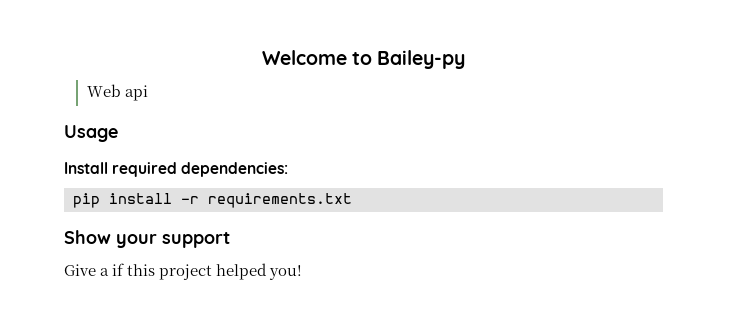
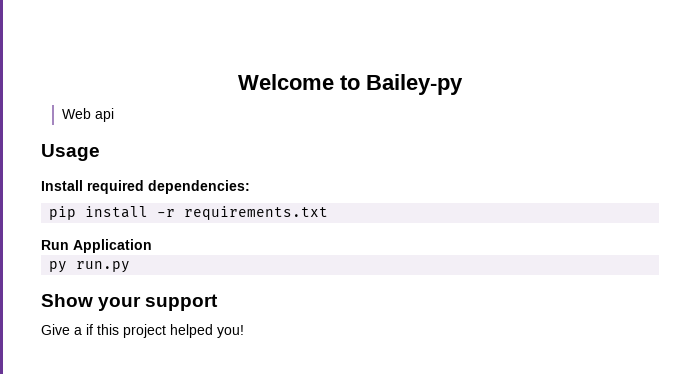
(352, 200) none -> [41,239,152,253] [49,261,131,273] // Run Application // py run.py

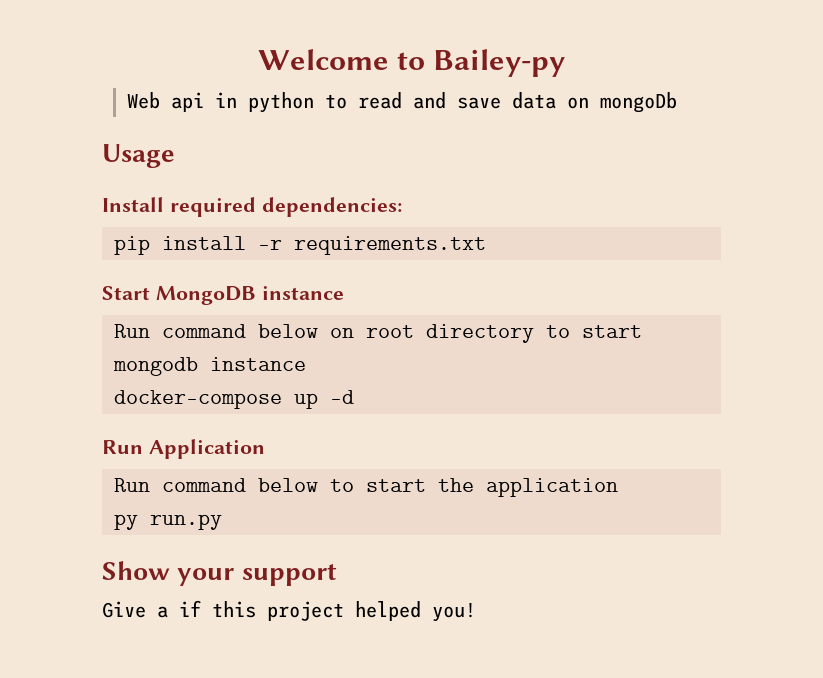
(114, 115) none -> [214,92,677,113] in python to read and save data on mongoDb
[41,239,152,253] Run Application -> [102,286,344,305] [114,324,642,343] [113,357,306,376] [114,390,354,409] [102,439,265,459] [114,478,618,497] Start MongoDB instance // Run command below on root directory to start mongodb instance // docker-compose up -d // Run Application // Run command below to start the application

